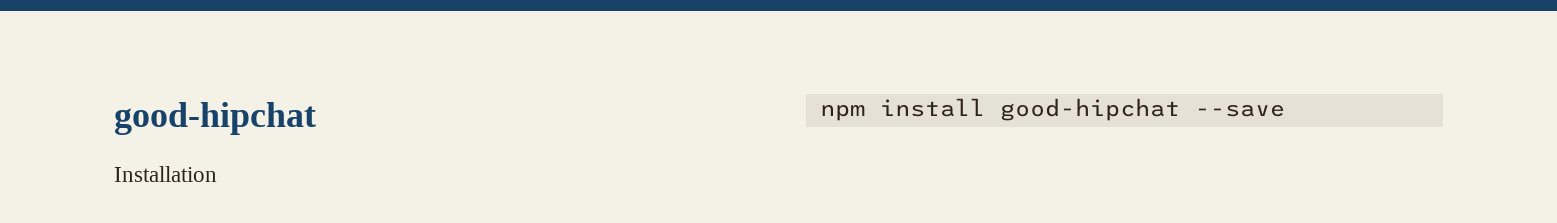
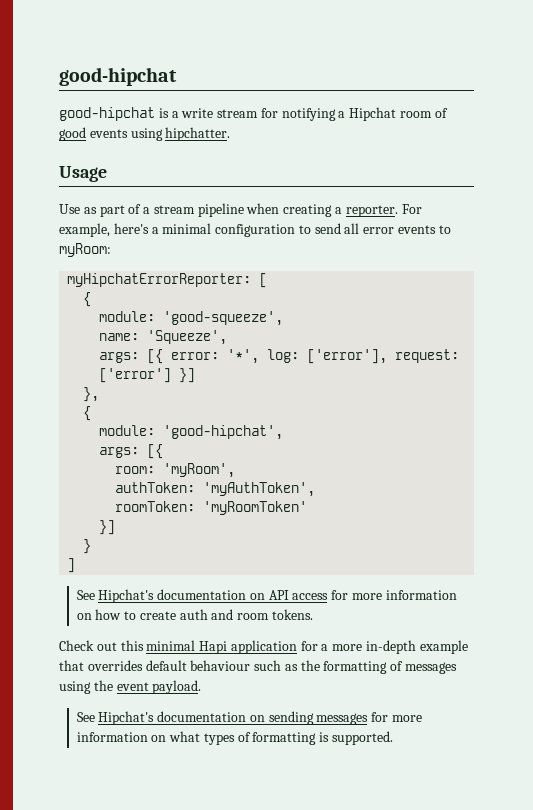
[114,166,217,182] [819,98,1285,121] Installation // npm install good-hipchat --save -> [59,107,448,121] [59,127,231,141] [59,166,107,182] [59,203,422,217] [59,223,451,237] [59,243,111,257] [67,273,268,288] [83,292,92,307] [99,311,284,326] [99,330,228,345] [99,349,460,364] [99,368,196,383] [83,387,100,402] [83,406,92,421] [99,425,284,440] [99,444,164,459] [115,463,236,478] [115,482,316,497] [115,501,308,515] [99,520,116,535] [83,539,92,554] [67,558,76,573] [76,589,457,603] [76,609,314,620] [59,640,468,654] [59,660,458,674] [59,680,202,694] [76,711,423,725] [76,731,394,745] good-hipchat is a write stream for notifying a Hipchat room of good events using hipchatter. // Usage // Use as part of a stream pipeline when creating a reporter. For example, here's a minimal configuration to send all error events to myRoom: // myHipchatErrorReporter: [ // { // module: 'good-squeeze', // name: 'Squeeze', // args: [{ error: '*', log: ['error'], request: ['error'] }] // }, // { // module: 'good-hipchat', // args: [{ // room: 'myRoom', // authToken: 'myAuthToken', // roomToken: 'myRoomToken' // }] // } // ] // See Hipchat's documentation on API access for more information on how to create auth and room tokens. // Check out this minimal Hapi application for a more in-depth example that overrides default behaviour such as the formatting of messages using the event payload. // See Hipchat's documentation on sending messages for more information on what types of formatting is supported.

